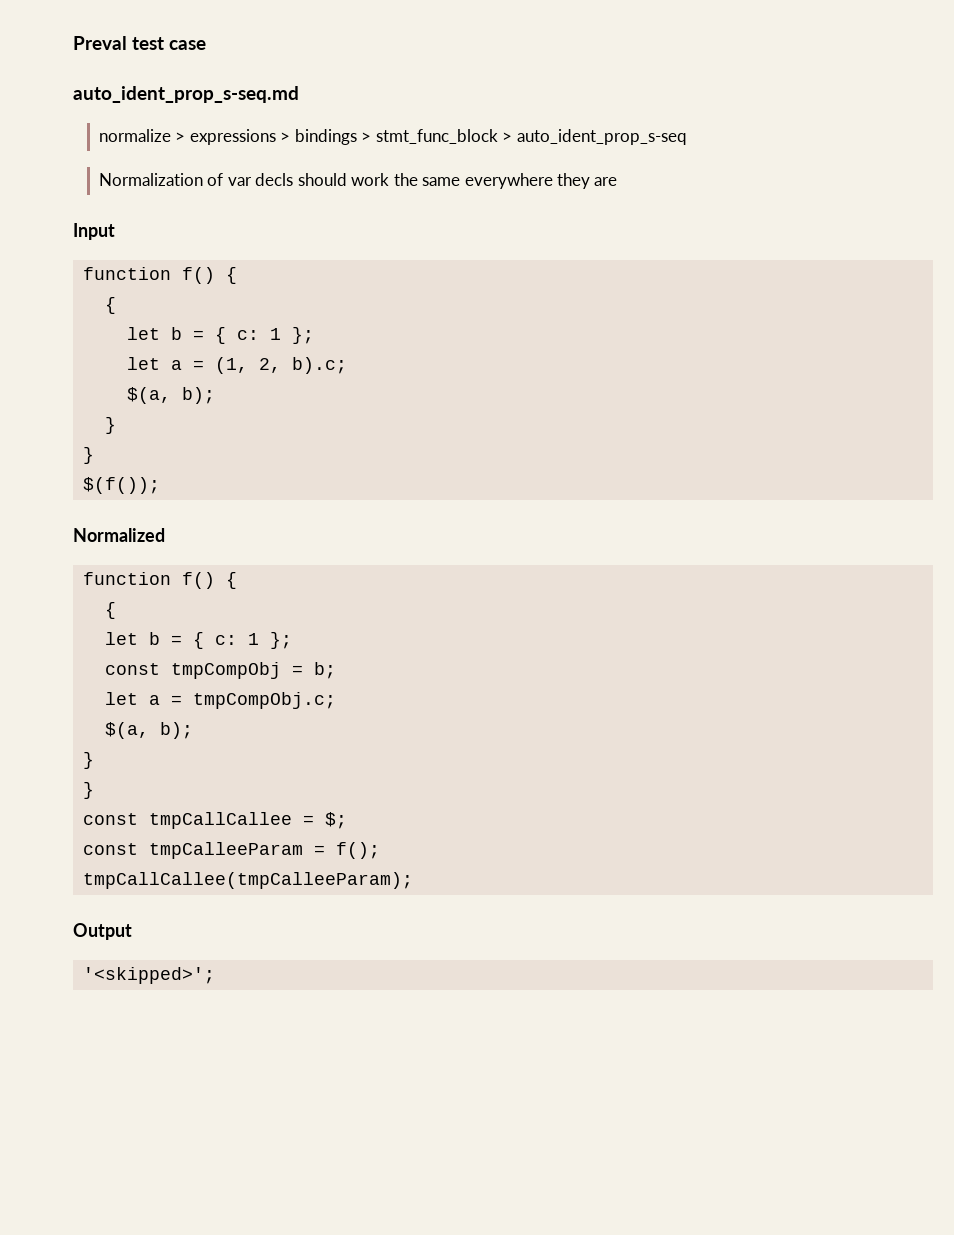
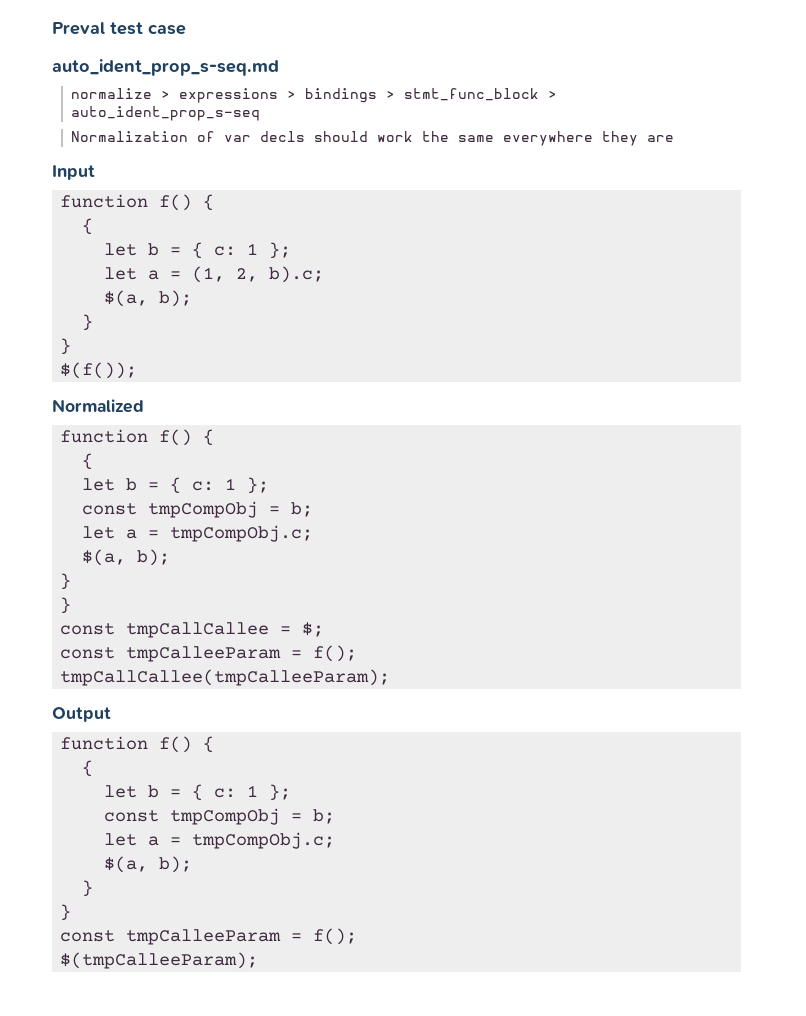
[82,967,215,984] '<skipped>'; -> [60,736,215,753] [82,760,94,777] [104,784,292,801] [104,808,336,825] [104,832,336,849] [104,856,193,873] [82,880,94,897] [60,904,72,921] [60,928,358,945] [60,952,259,969] function f() { // { // let b = { c: 1 }; // const tmpCompObj = b; // let a = tmpCompObj.c; // $(a, b); // } // } // const tmpCalleeParam = f(); // $(tmpCalleeParam);

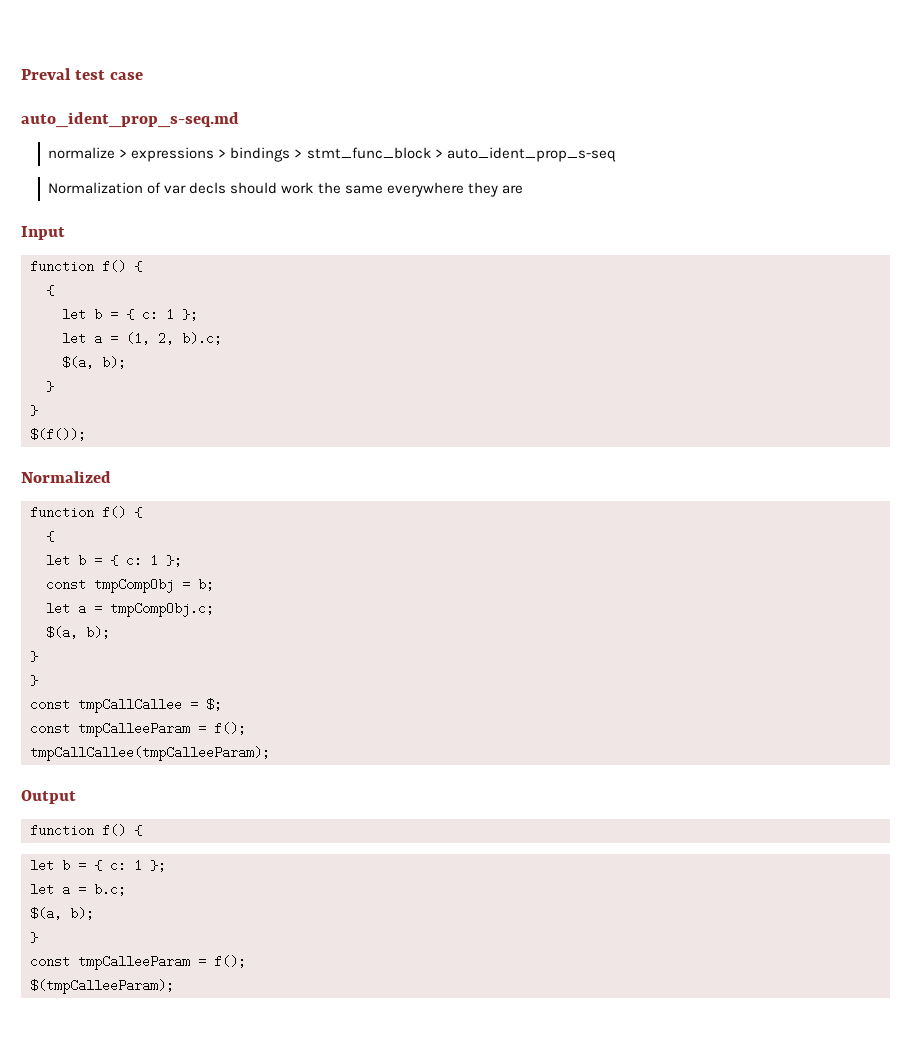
[82,760,94,777] [104,784,292,801] [104,808,336,825] [104,832,336,849] [104,856,193,873] [82,880,94,897] [60,904,72,921] // { // let b = { c: 1 }; // const tmpCompObj = b; // let a = tmpCompObj.c; // $(a, b); // } // } -> [30,859,166,872] [30,883,126,896] [30,907,94,920] [30,932,38,943] // let b = { c: 1 }; // let a = b.c; // $(a, b); // }

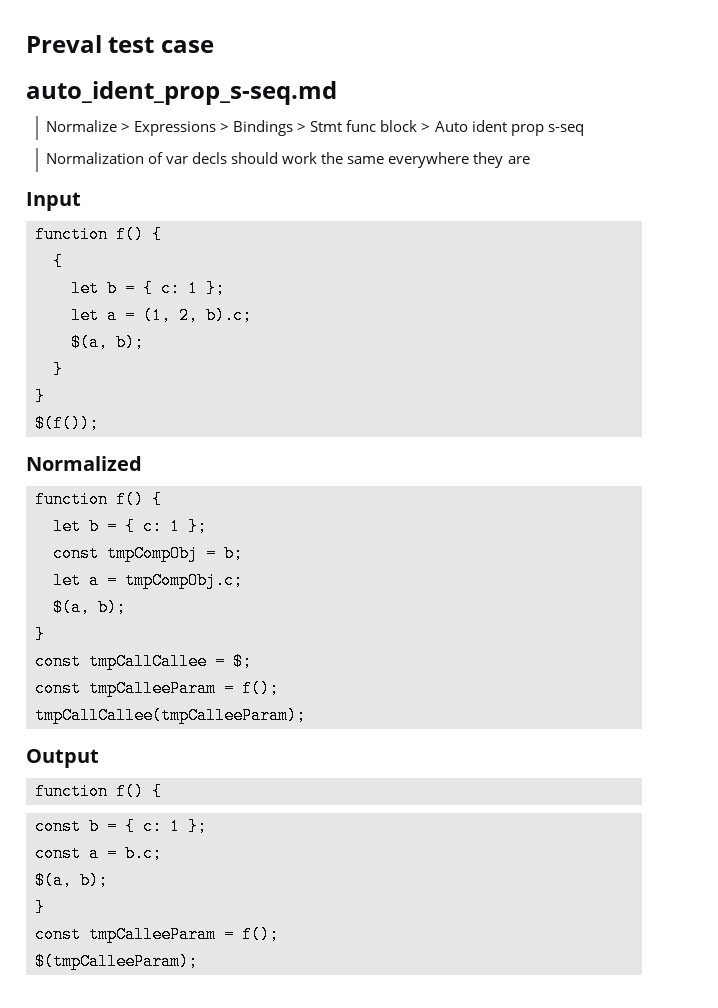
[48,147,616,162] normalize > expressions > bindings > stmt_func_block > auto_ident_prop_s-seq -> [46,120,584,136] Normalize > Expressions > Bindings > Stmt func block > Auto ident prop s-seq
[46,531,54,542] // { -> (162, 499) none
[30,675,38,686] // } -> (45, 634) none
[30,859,166,872] [30,883,54,896] let b = { c: 1 }; // let -> [35,818,207,835] [35,845,81,862] const b = { c: 1 }; // const

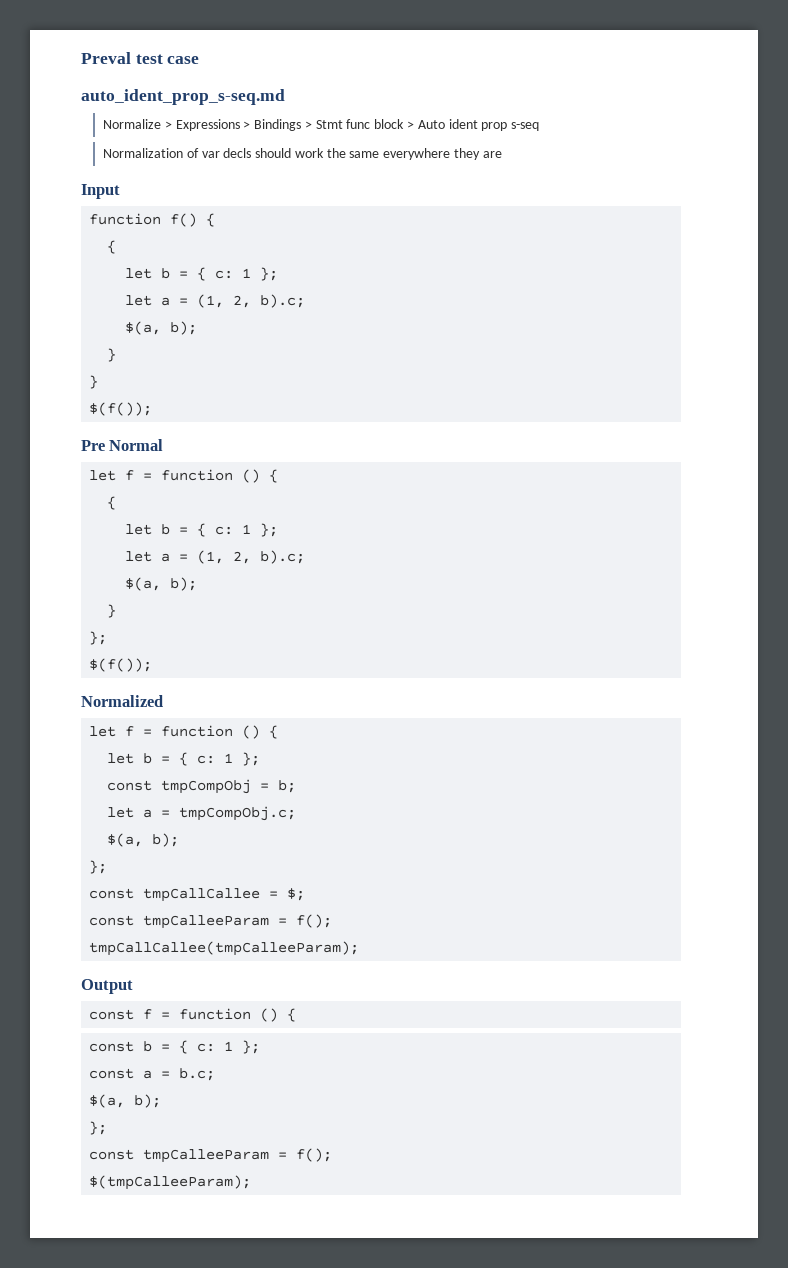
[26,456,142,471] [35,491,144,508] Normalized // function f() -> [81,439,164,451] [89,469,279,483] [107,496,117,510] [125,523,279,537] [125,550,306,564] [125,577,198,591] [107,604,117,618] [89,631,108,645] [89,658,153,672] [81,695,163,707] [89,725,261,739] Pre Normal // let f = function () { // { // let b = { c: 1 }; // let a = (1, 2, b).c; // $(a, b); // } // }; // $(f()); // Normalized // let f = function ()
[35,626,45,643] } -> [89,860,108,874] };
[35,783,144,800] function f() -> [89,1008,279,1022] const f = function ()
[35,899,45,916] } -> [89,1121,108,1135] };

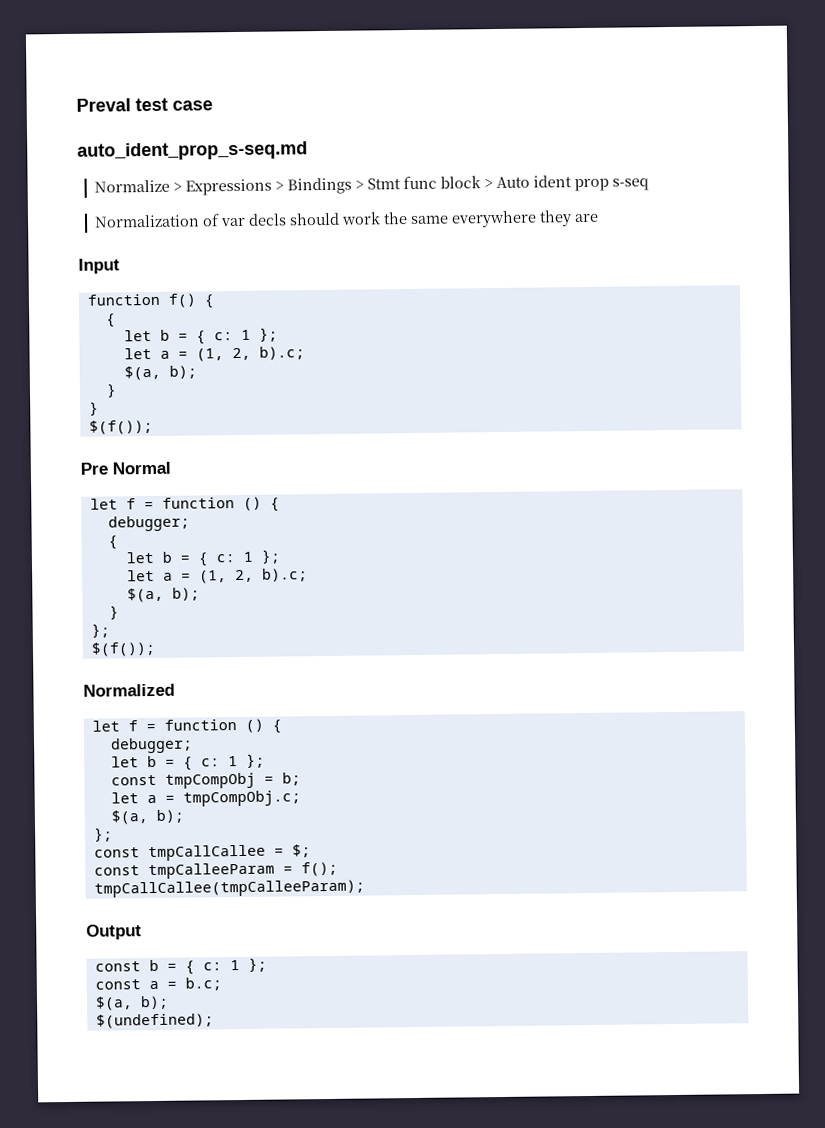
(279, 476) none -> [107,515,190,532] // debugger;
(279, 732) none -> [109,737,193,754] // debugger;
[89,1008,297,1022] // const f = function () { -> (142, 932) none
[89,1121,108,1135] [89,1148,333,1163] [89,1175,252,1190] }; // const tmpCalleeParam = f(); // $(tmpCalleeParam); -> [95,1013,214,1029] $(undefined);

